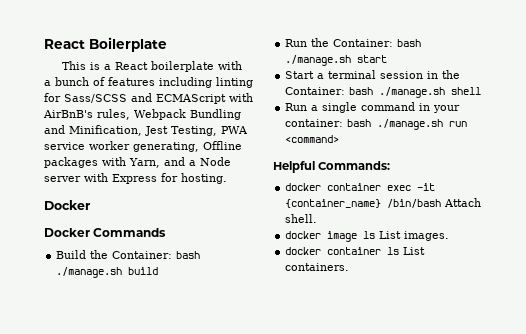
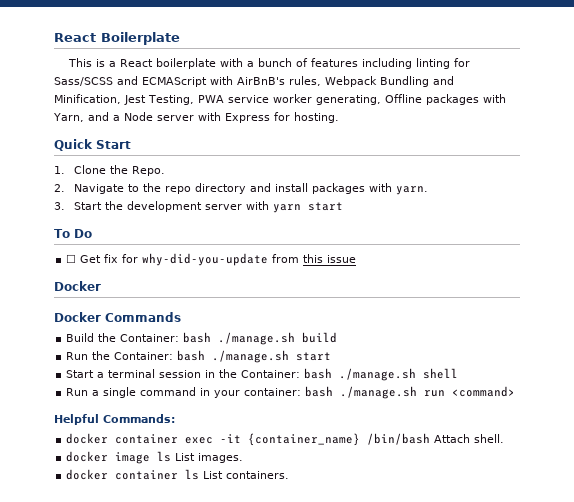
(227, 178) none -> [54,139,131,151] [54,165,165,176] [54,183,428,195] [54,201,343,213] [54,229,92,238] [66,253,357,266] // Quick Start // 1. Clone the Repo. // 2. Navigate to the repo directory and install packages with yarn. // 3. Start the development server with yarn start // To Do // ☐ Get fix for why-did-you-update from this issue

